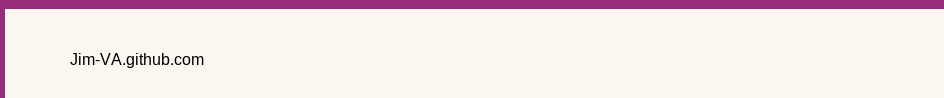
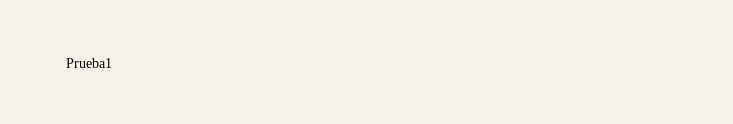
[70,53,204,68] Jim-VA.github.com -> [66,58,112,68] Prueba1

